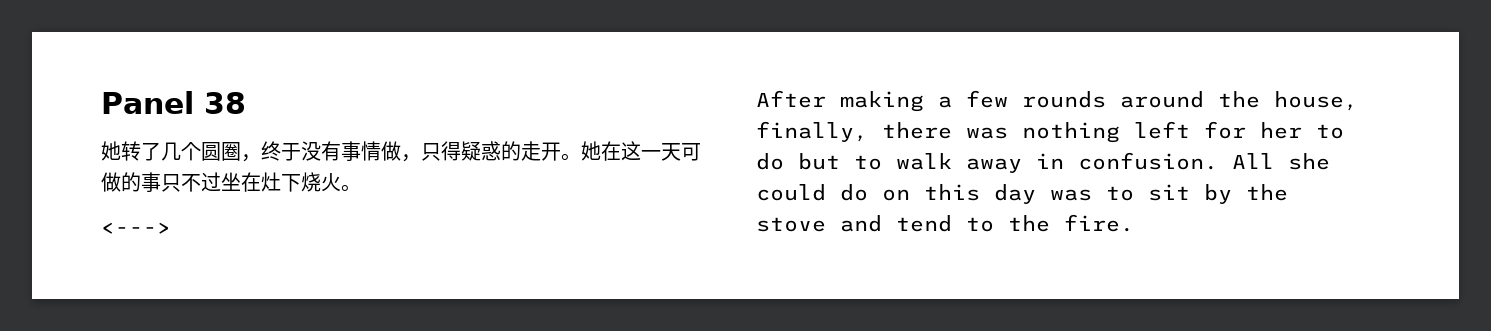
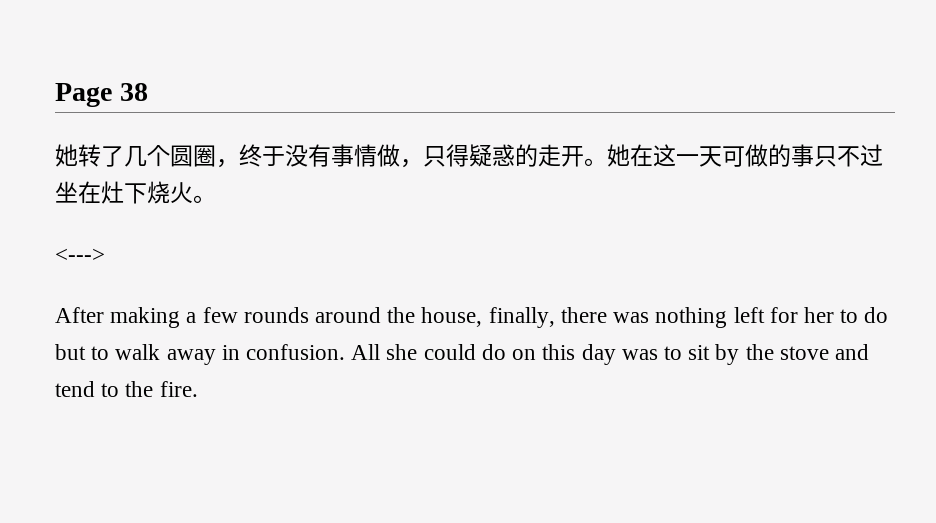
[101,91,194,114] Panel -> [55,83,112,107] Page

